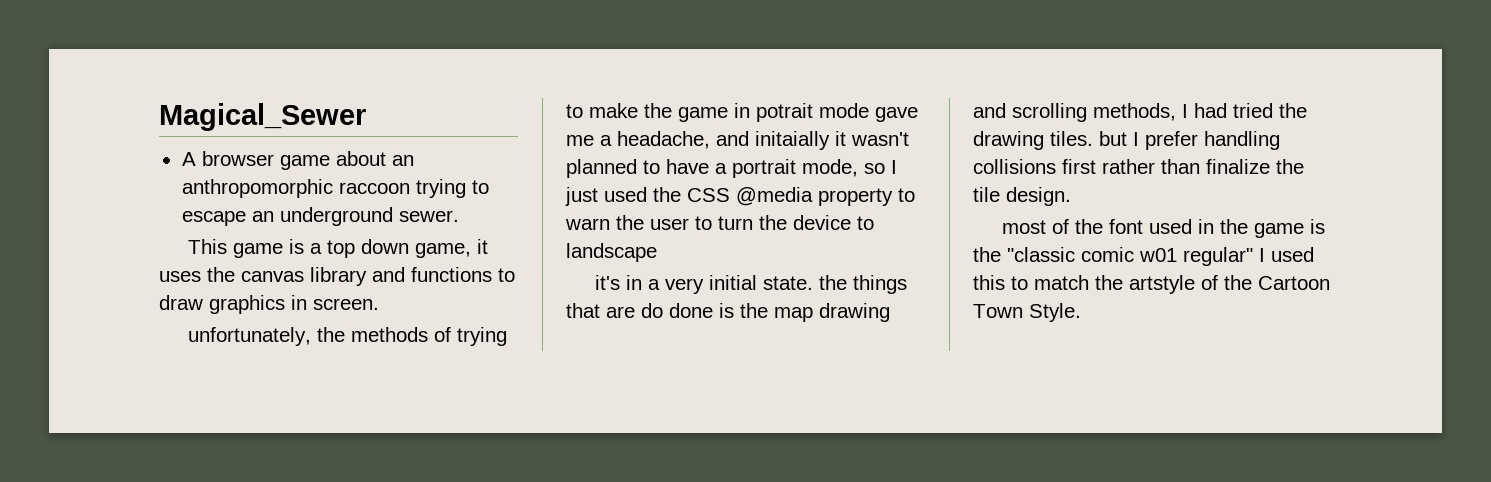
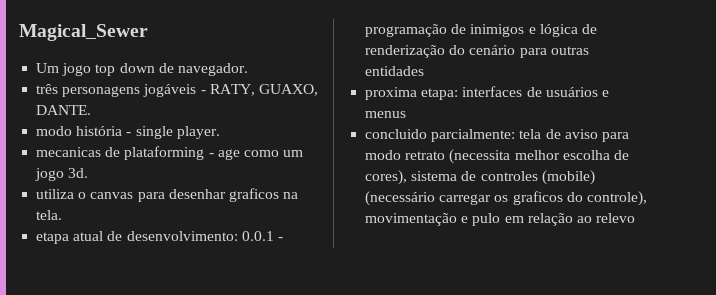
[181,151,414,170] [181,179,489,198] [181,207,459,226] [188,239,489,258] [159,267,515,286] [159,295,379,314] [188,327,508,346] [566,103,918,122] [566,131,909,150] [566,159,897,178] [565,187,915,206] [565,215,874,230] [566,243,657,262] [595,275,908,294] [566,303,890,322] [973,103,1307,122] [973,131,1280,150] [973,159,1304,174] [973,187,1071,206] [1002,219,1326,238] [973,247,1314,266] [973,275,1330,294] [973,303,1081,322] A browser game about an anthropomorphic raccoon trying to escape an underground sewer. // This game is a top down game, it uses the canvas library and functions to draw graphics in screen. // unfortunately, the methods of trying to make the game in potrait mode gave me a headache, and initaially it wasn't planned to have a portrait mode, so I just used the CSS @media property to warn the user to turn the device to landscape // it's in a very initial state. the things that are do done is the map drawing and scrolling methods, I had tried the drawing tiles. but I prefer handling collisions first rather than finalize the tile design. // most of the font used in the game is the "classic comic w01 regular" I used this to match the artstyle of the Cartoon Town Style. -> [36,63,248,76] [36,84,318,97] [36,105,92,115] [36,126,220,139] [36,146,304,160] [35,168,89,181] [36,188,299,202] [36,210,63,220] [36,231,283,244] [365,24,597,37] [365,45,589,58] [365,66,425,76] [365,86,609,100] [365,111,407,118] [365,129,629,142] [365,149,629,164] [365,170,595,185] [365,191,647,206] [365,213,636,226] Um jogo top down de navegador. // três personagens jogáveis - RATY, GUAXO, DANTE. // modo história - single player. // mecanicas de plataforming - age como um jogo 3d. // utiliza o canvas para desenhar graficos na tela. // etapa atual de desenvolvimento: 0.0.1 - programação de inimigos e lógica de renderização do cenário para outras entidades // proxima etapa: interfaces de usuários e menus // concluido parcialmente: tela de aviso para modo retrato (necessita melhor escolha de cores), sistema de controles (mobile) (necessário carregar os graficos do controle), movimentação e pulo em relação ao relevo

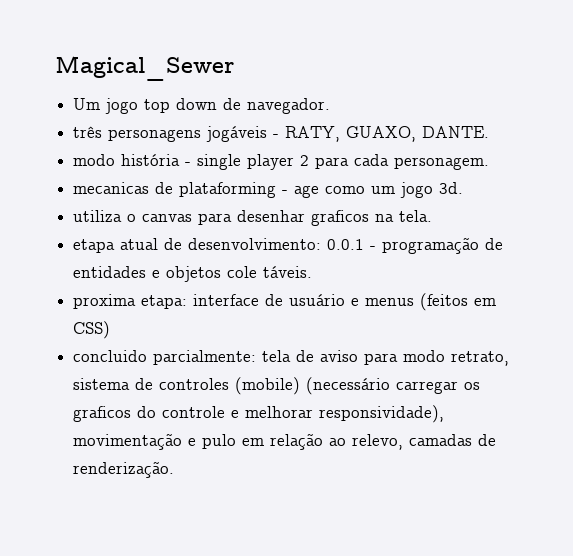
[176,126,220,139] player. -> [247,154,490,170] player 2 para cada personagem.
[470,24,597,37] [365,45,589,58] [365,66,425,76] inimigos e lógica de renderização do cenário para outras entidades -> [73,266,313,282] entidades e objetos cole táveis.
[462,86,598,97] interfaces de usuários -> [193,294,346,306] interface de usuário
(407, 114) none -> [420,293,497,311] [73,321,111,339] (feitos em CSS)
[405,149,629,164] [365,170,408,185] retrato (necessita melhor escolha de cores), -> [451,351,510,366] retrato,
[586,191,647,206] controle), -> [162,405,445,423] controle e melhorar responsividade),
[596,213,636,223] relevo -> [352,434,497,450] [73,461,175,478] relevo, camadas de renderização.

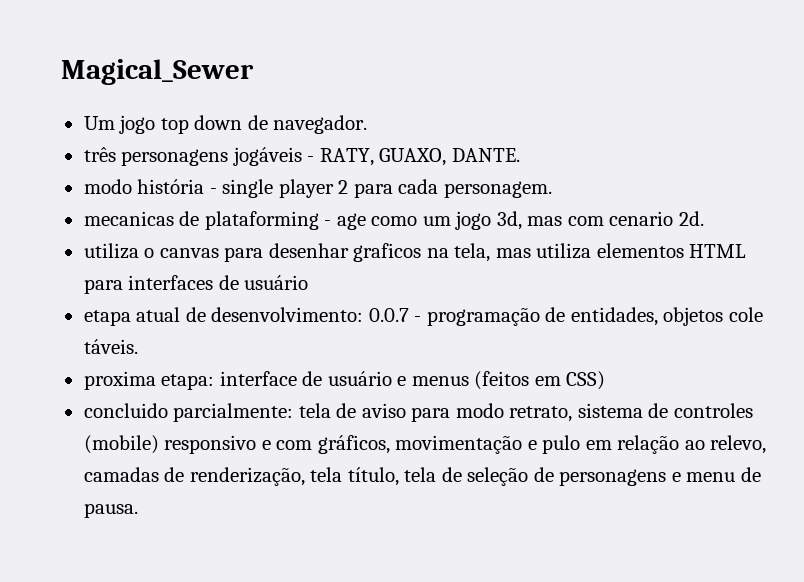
[439,182,464,194] 3d. -> [496,211,704,230] 3d, mas com cenario 2d.
[399,210,433,222] tela. -> [454,243,747,262] [83,275,309,294] tela, mas utiliza elementos HTML para interfaces de usuário
[327,239,365,250] 0.0.1 -> [368,308,409,322] 0.0.7
[73,266,161,278] entidades e -> [570,307,658,326] entidades,
[306,377,481,395] [73,405,445,423] (necessário carregar os graficos do controle e melhorar responsividade), -> [164,435,390,454] responsivo e com gráficos,
[73,461,175,478] renderização. -> [189,467,761,486] [83,503,138,518] renderização, tela título, tela de seleção de personagens e menu de pausa.

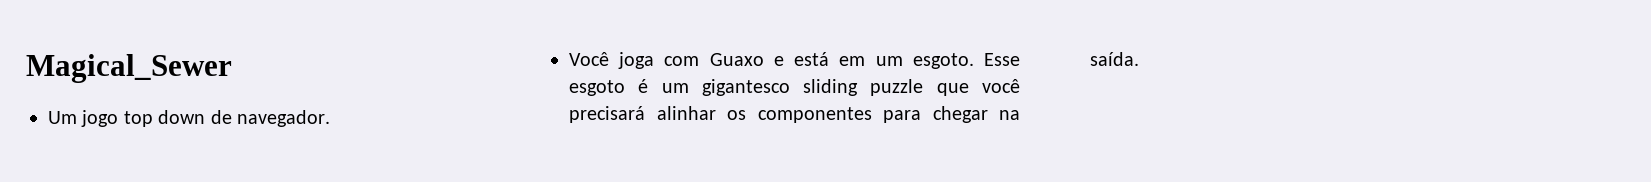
[83,147,520,166] [83,179,552,198] [83,211,704,230] [83,243,747,262] [83,275,309,294] [83,307,763,326] [83,339,138,354] [83,371,606,390] [83,403,753,422] [83,435,767,454] [83,467,761,486] [83,503,138,518] três personagens jogáveis - RATY, GUAXO, DANTE. // modo história - single player 2 para cada personagem. // mecanicas de plataforming - age como um jogo 3d, mas com cenario 2d. // utiliza o canvas para desenhar graficos na tela, mas utiliza elementos HTML para interfaces de usuário // etapa atual de desenvolvimento: 0.0.7 - programação de entidades, objetos cole táveis. // proxima etapa: interface de usuário e menus (feitos em CSS) // concluido parcialmente: tela de aviso para modo retrato, sistema de controles (mobile) responsivo e com gráficos, movimentação e pulo em relação ao relevo, camadas de renderização, tela título, tela de seleção de personagens e menu de pausa. -> [569,52,1020,69] [569,79,1020,96] [569,106,1020,123] [1090,52,1139,66] Você joga com Guaxo e está em um esgoto. Esse esgoto é um gigantesco sliding puzzle que você precisará alinhar os componentes para chegar na saída.

